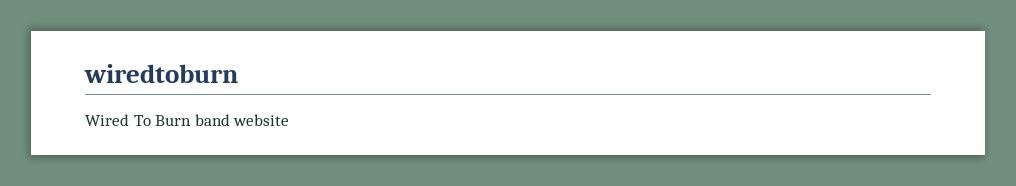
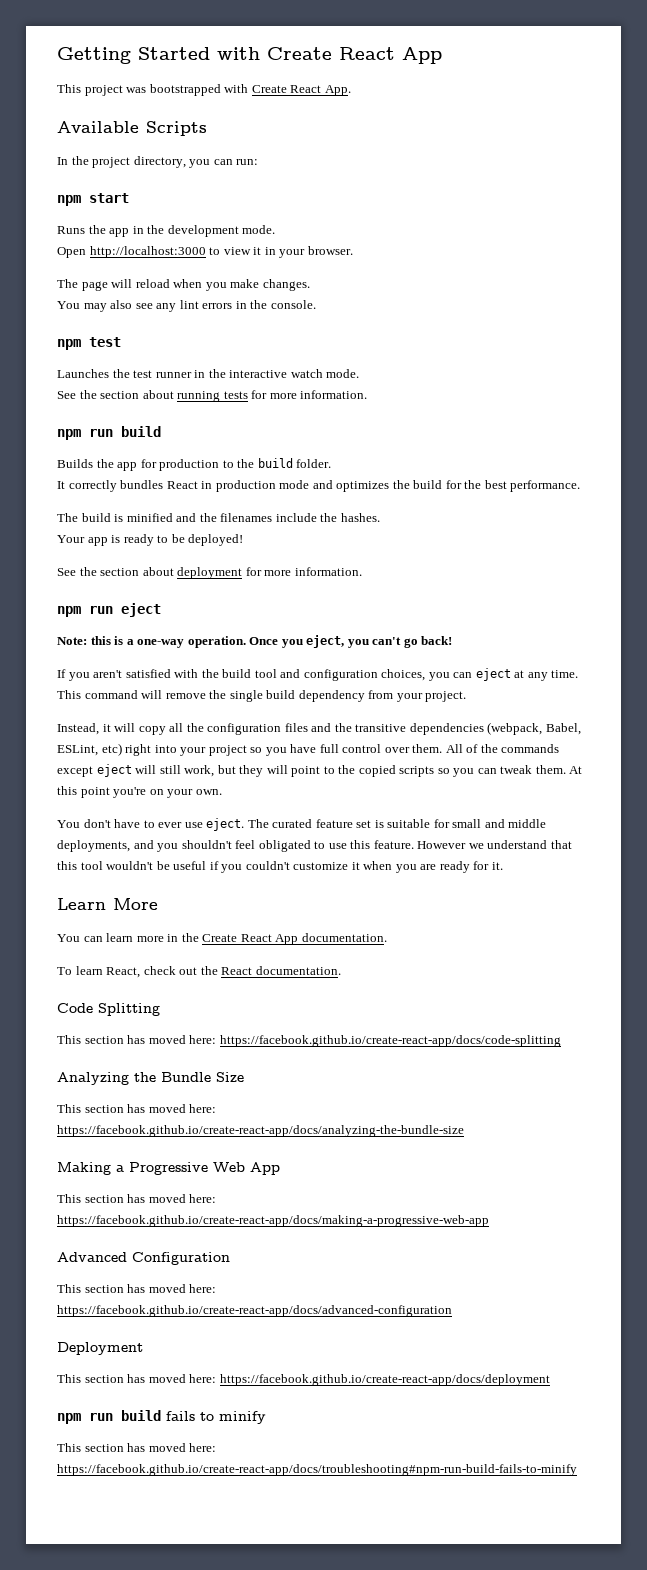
[84,64,238,83] [85,114,290,126] wiredtoburn // Wired To Burn band website -> [57,47,442,64] [57,84,351,96] [57,121,207,136] [57,156,259,168] [57,193,129,206] [57,225,276,237] [57,246,353,258] [57,279,310,291] [57,300,316,312] [57,337,121,350] [57,369,360,378] [57,390,368,402] [57,426,161,440] [57,458,332,471] [57,480,581,492] [57,513,380,522] [57,534,244,546] [57,567,362,579] [57,603,161,617] [57,635,453,648] [57,668,579,681] [57,690,467,702] [57,722,581,735] [57,743,560,756] [57,764,583,777] [57,786,222,798] [57,818,547,831] [57,840,572,852] [57,861,503,873] [57,898,158,910] [57,933,387,945] [57,966,341,978] [57,1003,160,1016] [57,1035,561,1047] [57,1072,244,1085] [57,1104,217,1113] [57,1125,464,1137] [57,1162,280,1175] [57,1194,217,1203] [57,1215,489,1227] [57,1252,230,1265] [57,1284,217,1293] [57,1305,452,1317] [57,1342,143,1355] [57,1374,550,1386] [57,1410,266,1424] [57,1443,217,1452] [57,1464,577,1476] Getting Started with Create React App // This project was bootstrapped with Create React App. // Available Scripts // In the project directory, you can run: // npm start // Runs the app in the development mode. // Open http://localhost:3000 to view it in your browser. // The page will reload when you make changes. // You may also see any lint errors in the console. // npm test // Launches the test runner in the interactive watch mode. // See the section about running tests for more information. // npm run build // Builds the app for production to the build folder. // It correctly bundles React in production mode and optimizes the build for the best performance. // The build is minified and the filenames include the hashes. // Your app is ready to be deployed! // See the section about deployment for more information. // npm run eject // Note: this is a one-way operation. Once you eject, you can't go back! // If you aren't satisfied with the build tool and configuration choices, you can eject at any time. This command will remove the single build dependency from your project. // Instead, it will copy all the configuration files and the transitive dependencies (webpack, Babel, ESLint, etc) right into your project so you have full control over them. All of the commands except eject will still work, but they will point to the copied scripts so you can tweak them. At this point you're on your own. // You don't have to ever use eject. The curated feature set is suitable for small and middle deployments, and you shouldn't feel obligated to use this feature. However we understand that this tool wouldn't be useful if you couldn't customize it when you are ready for it. // Learn More // You can learn more in the Create React App documentation. // To learn React, check out the React documentation. // Code Splitting // This section has moved here: https://facebook.github.io/create-react-app/docs/code-splitting // Analyzing the Bundle Size // This section has moved here: https://facebook.github.io/create-react-app/docs/analyzing-the-bundle-size // Making a Progressive Web App // This section has moved here: https://facebook.github.io/create-react-app/docs/making-a-progressive-web-app // Advanced Configuration // This section has moved here: https://facebook.github.io/create-react-app/docs/advanced-configuration // Deployment // This section has moved here: https://facebook.github.io/create-react-app/docs/deployment // npm run build fails to minify // This section has moved here: https://facebook.github.io/create-react-app/docs/troubleshooting#npm-run-build-fails-to-minify

